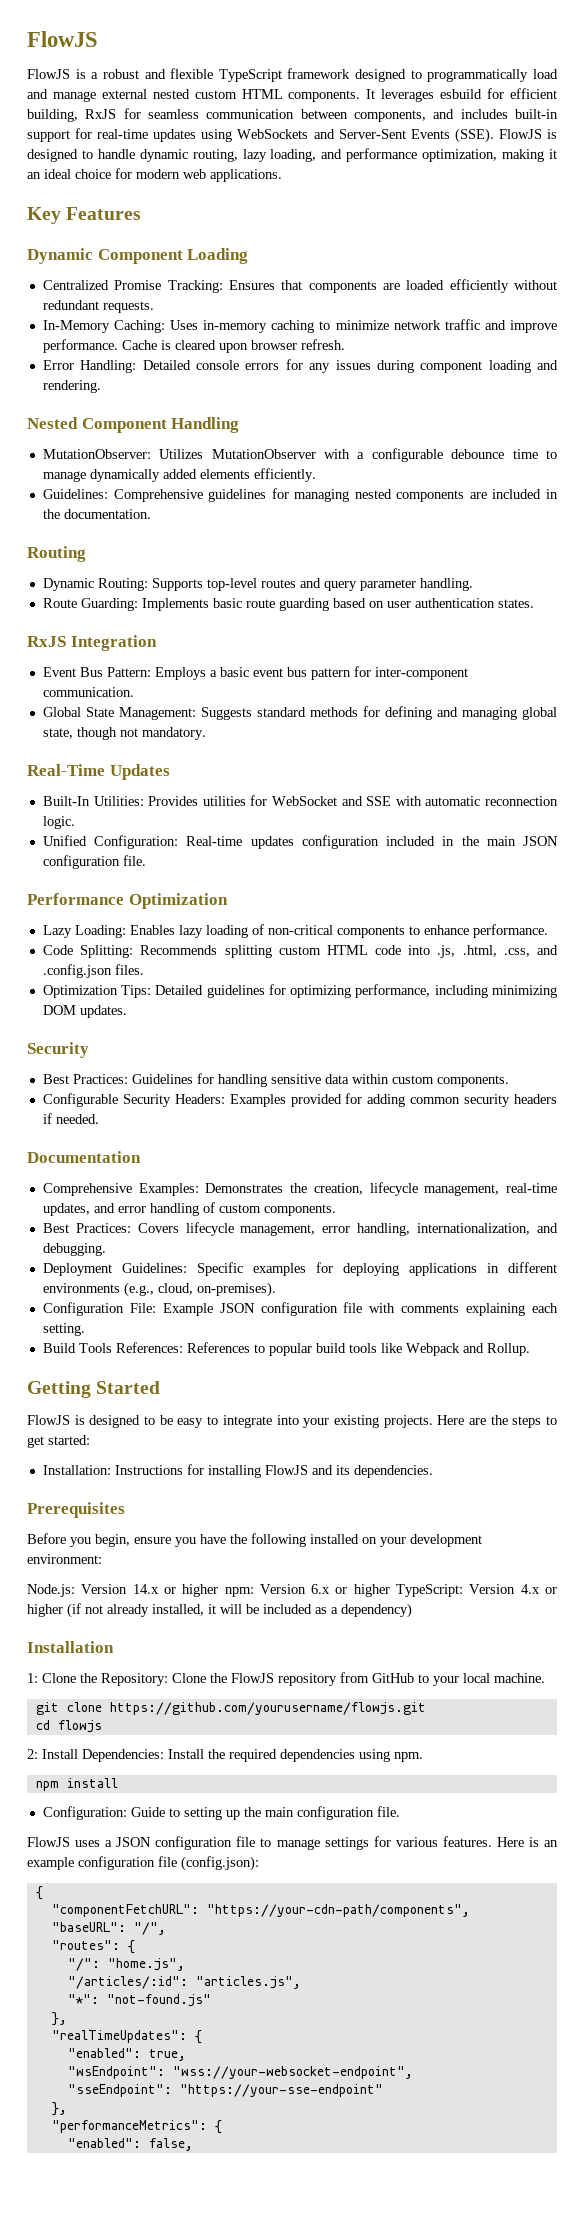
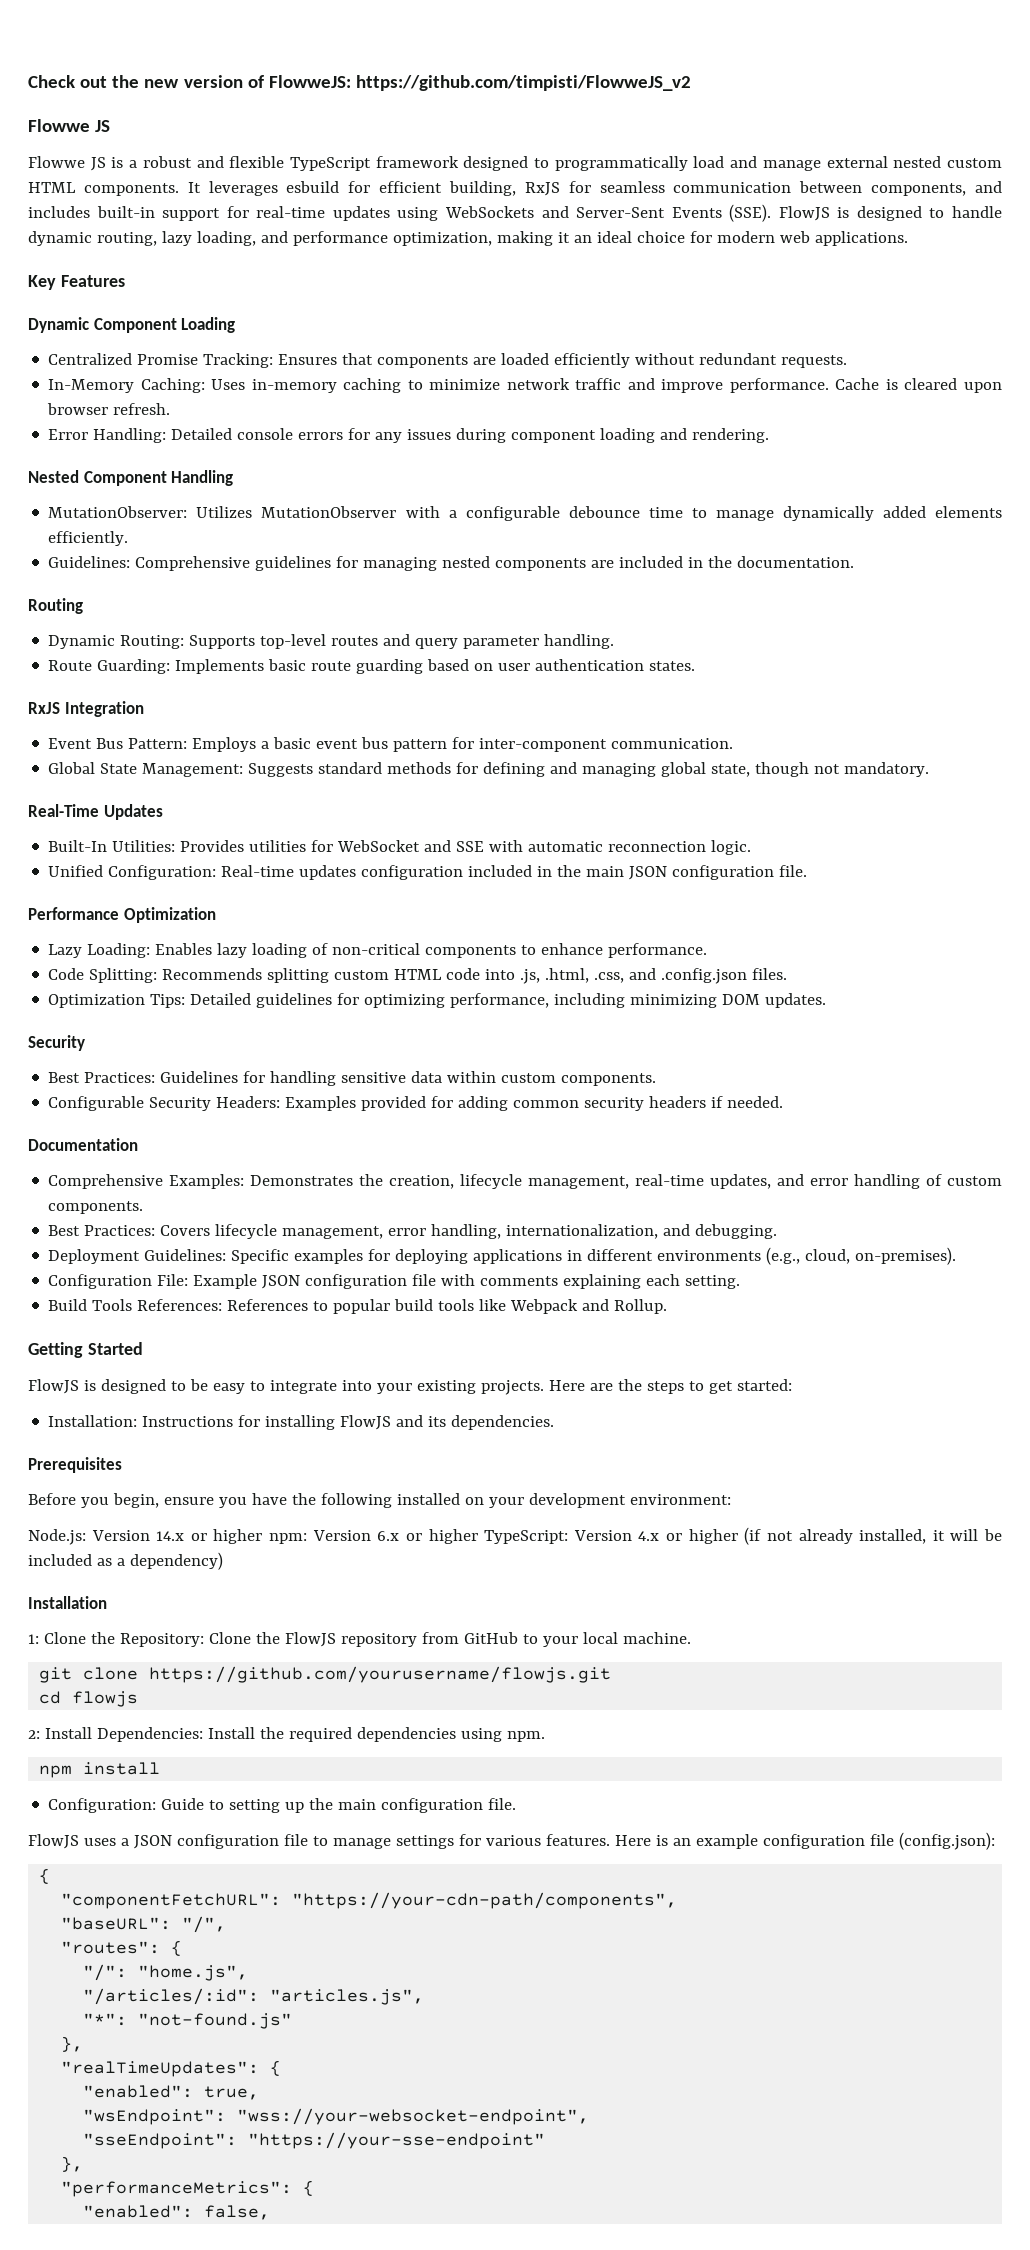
[27,31,98,47] [27,69,70,79] FlowJS // FlowJS -> [28,75,691,91] [28,119,111,132] [28,156,106,171] Check out the new version of FlowweJS: https://github.com/timpisti/FlowweJS_v2 // Flowwe JS // Flowwe JS

